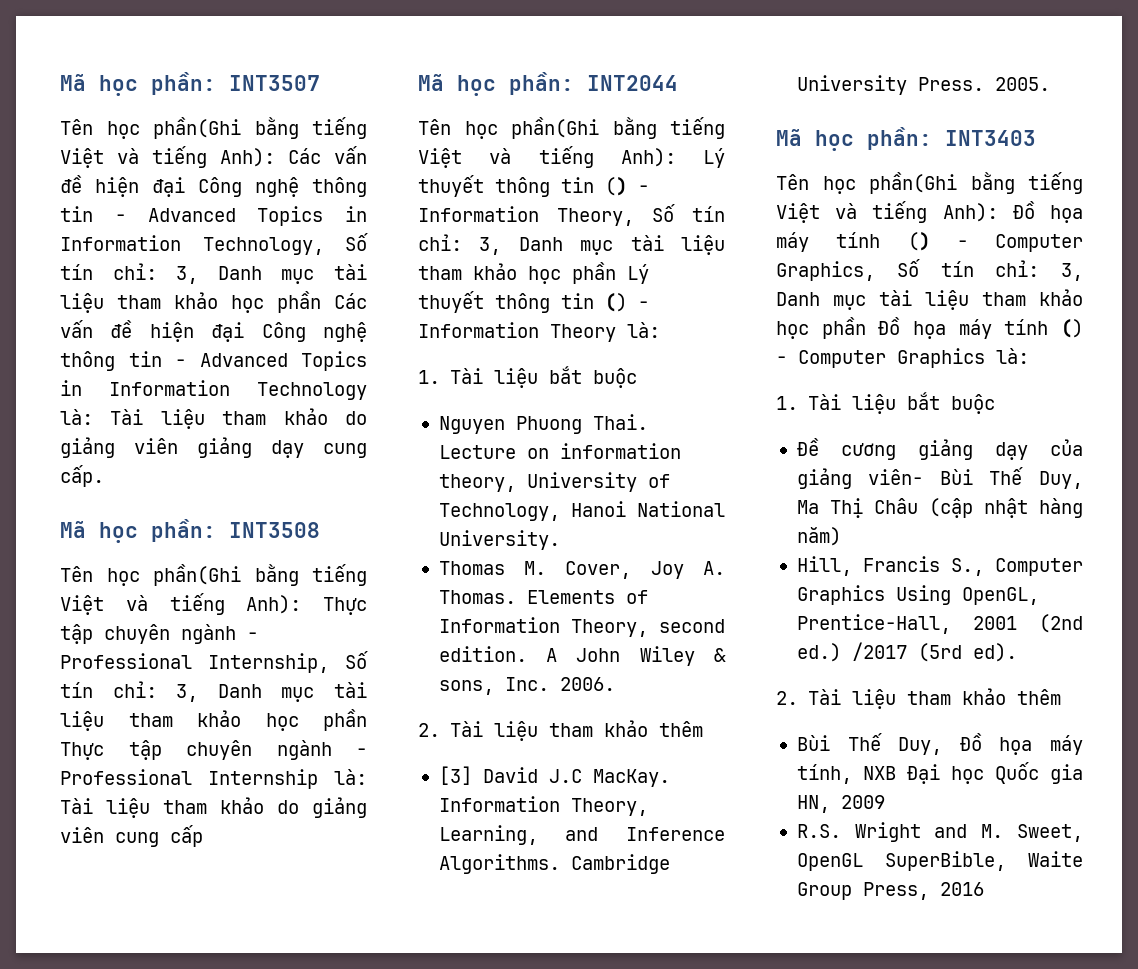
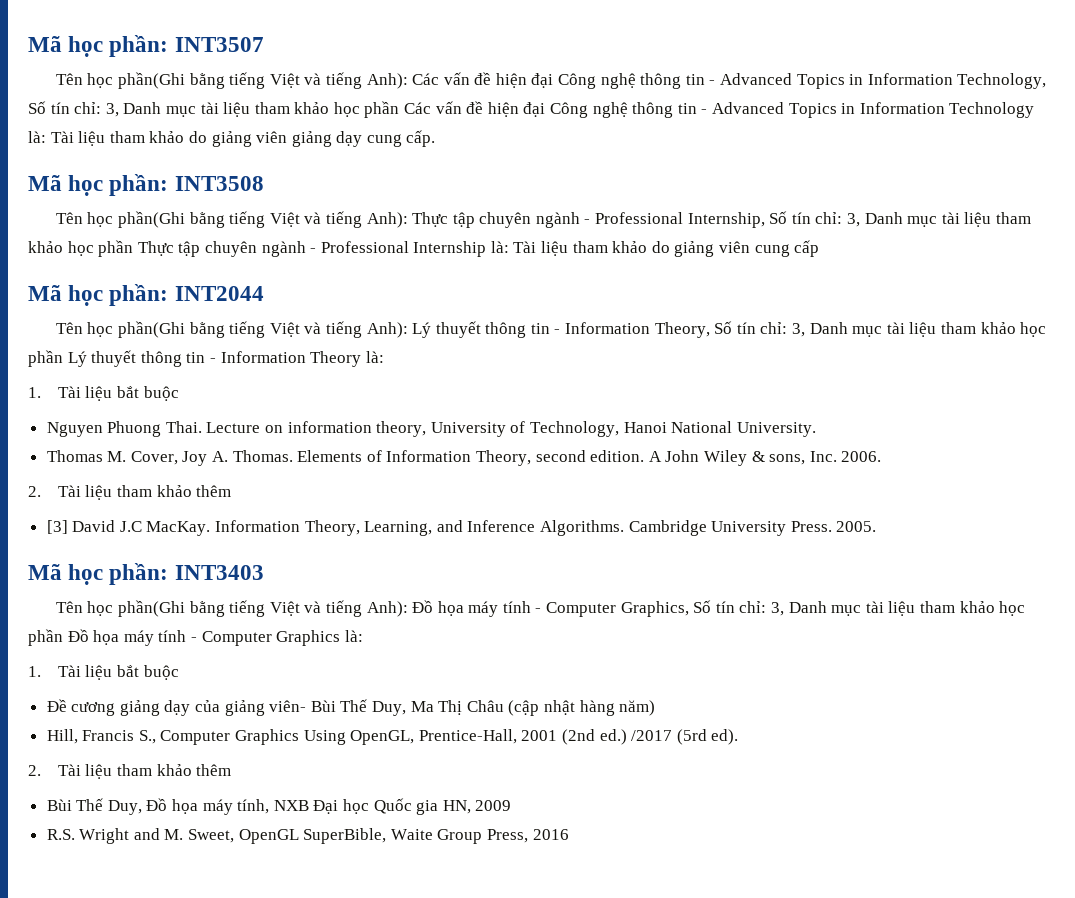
[605,177,627,196] () -> (550, 328) none
[605,293,627,312] () -> (206, 357) none
[907,232,930,251] () -> (531, 607) none
[1061,319,1083,338] () -> (187, 636) none

